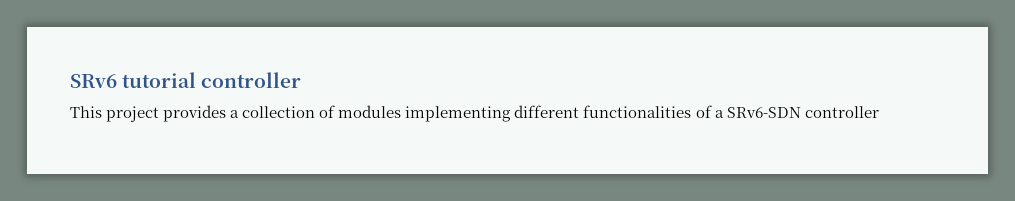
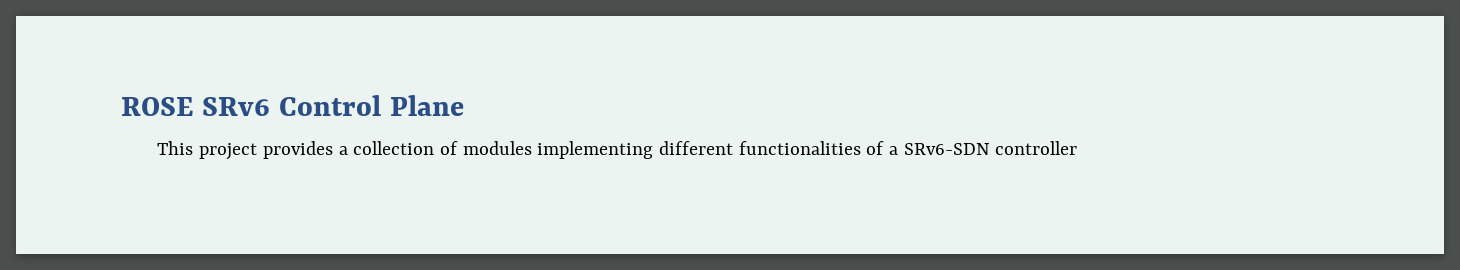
[70,72,302,88] SRv6 tutorial controller -> [121,95,464,116] ROSE SRv6 Control Plane

